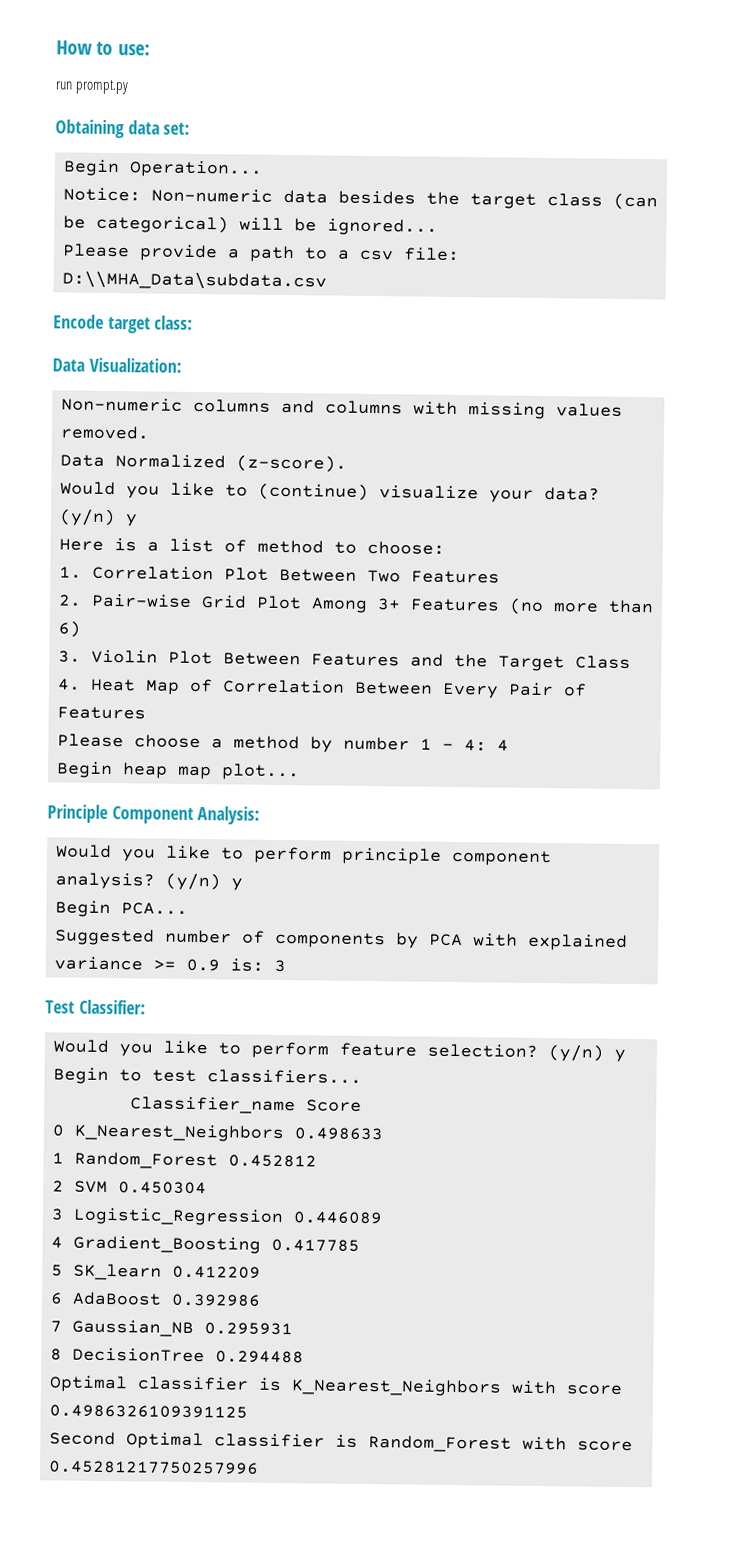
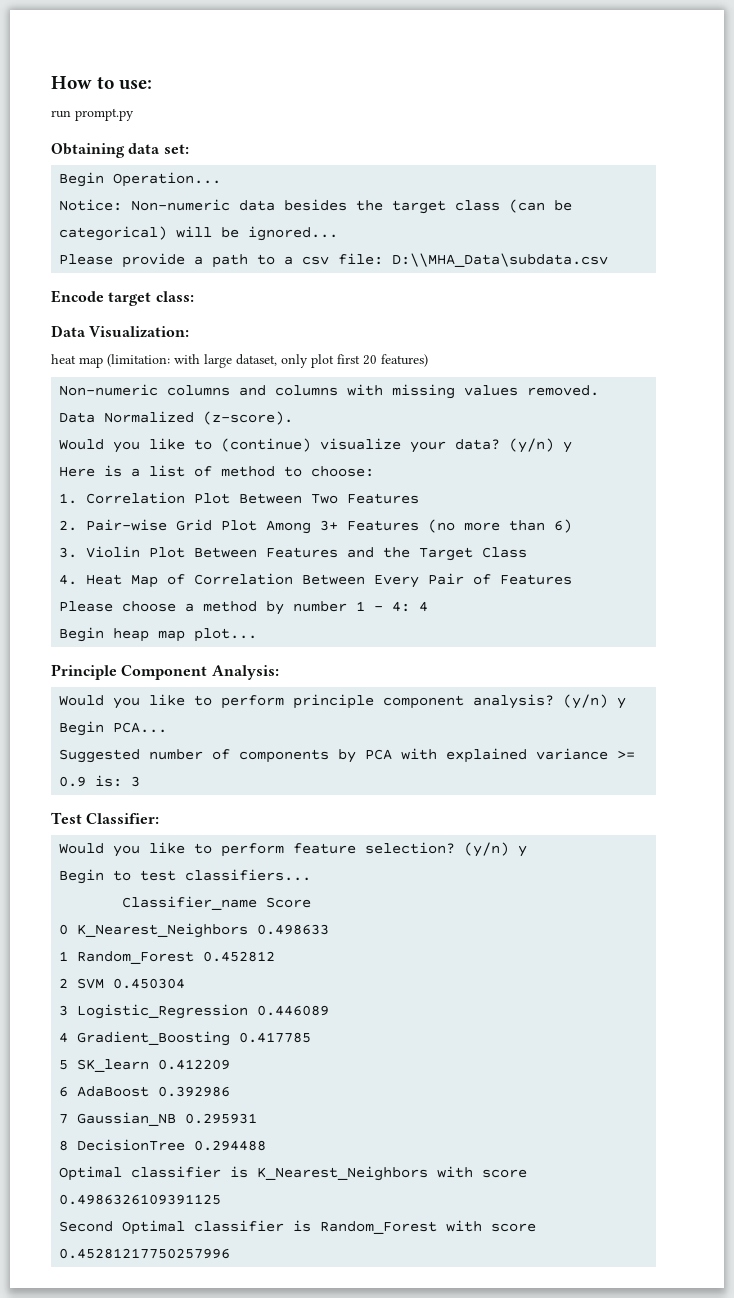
(182, 365) none -> [51,354,428,368] // heat map (limitation: with large dataset, only plot first 20 features)

